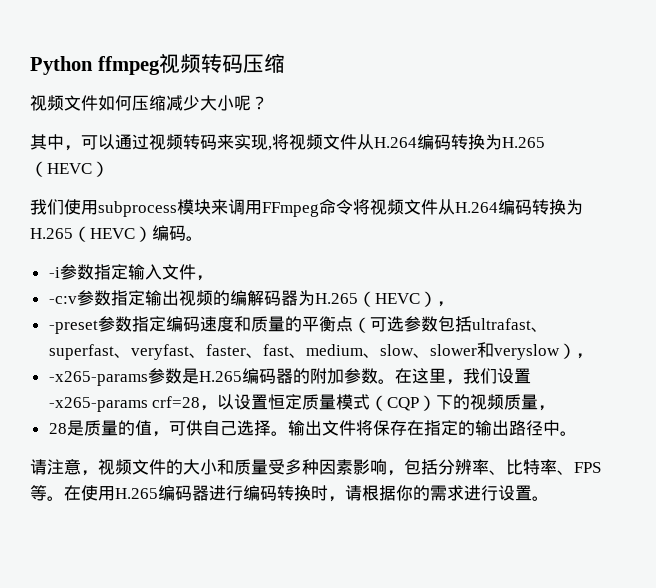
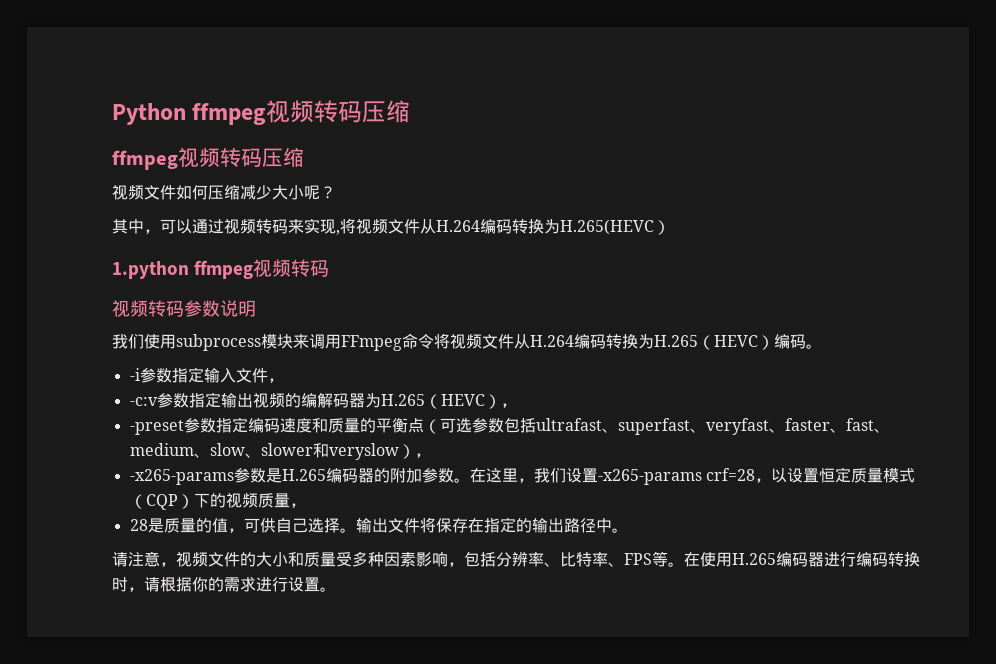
(285, 63) none -> [112,147,304,170] // ffmpeg视频转码压缩
[502,137,545,148] [30,161,109,177] H.265（HEVC） -> [560,219,670,235] [112,259,330,279] [112,300,256,317] H.265(HEVC） // 1.python ffmpeg视频转码 // 视频转码参数说明

